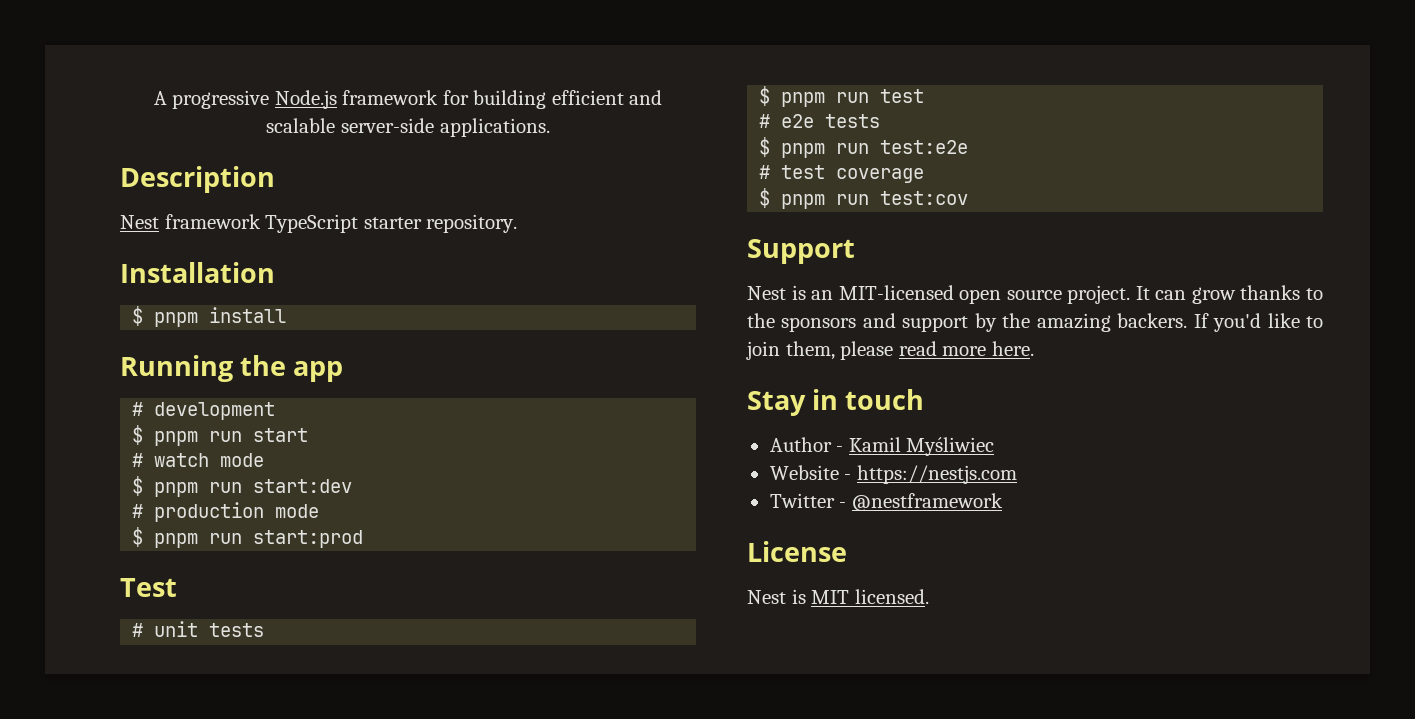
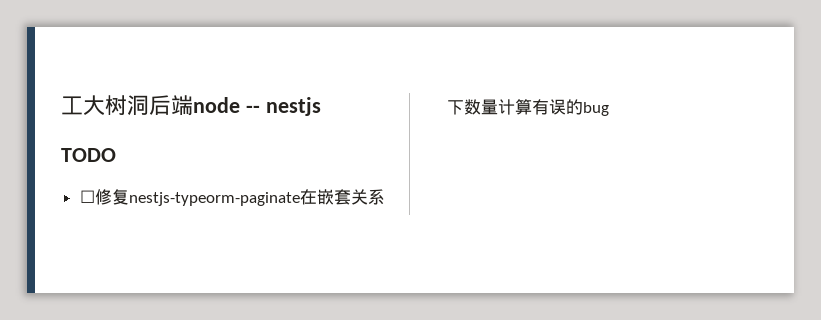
[153,90,663,109] [266,118,550,137] [120,166,275,193] [120,214,518,233] [120,262,275,283] [132,306,287,327] [120,355,344,382] [132,402,276,420] [132,425,309,446] [132,453,265,467] [132,476,353,497] [132,502,320,522] [132,527,364,548] [120,578,177,597] [132,621,265,637] [759,86,925,107] [759,114,881,128] [759,137,969,158] [759,165,925,183] [759,188,969,209] [747,239,855,264] [747,285,1323,304] [747,313,1323,332] [746,341,1034,360] [747,389,925,416] [769,437,995,456] [769,465,1017,484] [769,493,1003,511] [747,541,847,562] [747,589,929,604] A progressive Node.js framework for building efficient and scalable server-side applications. // Description // Nest framework TypeScript starter repository. // Installation // $ pnpm install // Running the app // # development // $ pnpm run start // # watch mode // $ pnpm run start:dev // # production mode // $ pnpm run start:prod // Test // # unit tests // $ pnpm run test // # e2e tests // $ pnpm run test:e2e // # test coverage // $ pnpm run test:cov // Support // Nest is an MIT-licensed open source project. It can grow thanks to the sponsors and support by the amazing backers. If you'd like to join them, please read more here. // Stay in touch // Author - Kamil Myśliwiec // Website - https://nestjs.com // Twitter - @nestframework // License // Nest is MIT licensed. -> [61,95,321,116] [61,148,116,162] [79,189,385,206] [446,99,609,116] 工大树洞后端node -- nestjs // TODO // ☐修复nestjs-typeorm-paginate在嵌套关系下数量计算有误的bug

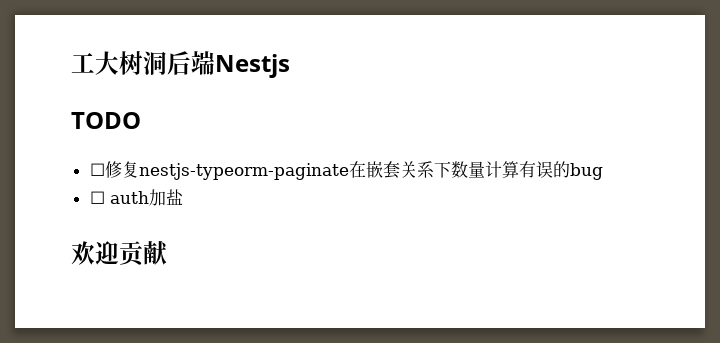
[193,97,321,116] node -- nestjs -> [215,54,290,78] Nestjs
(609, 109) none -> [89,189,183,206] [71,241,168,267] // ☐ auth加盐 // 欢迎贡献

